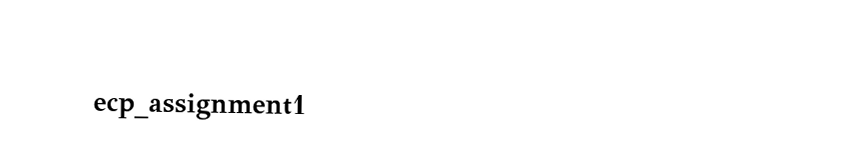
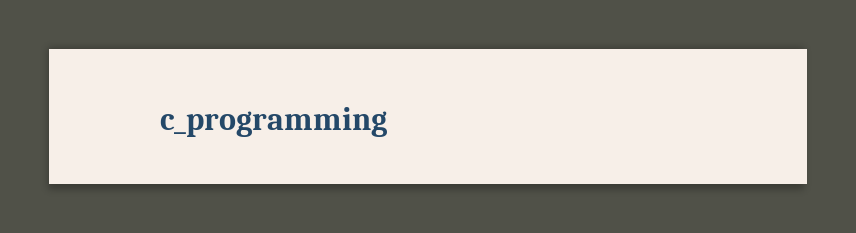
[93,91,307,122] ecp_assignment1 -> [160,107,387,137] c_programming

